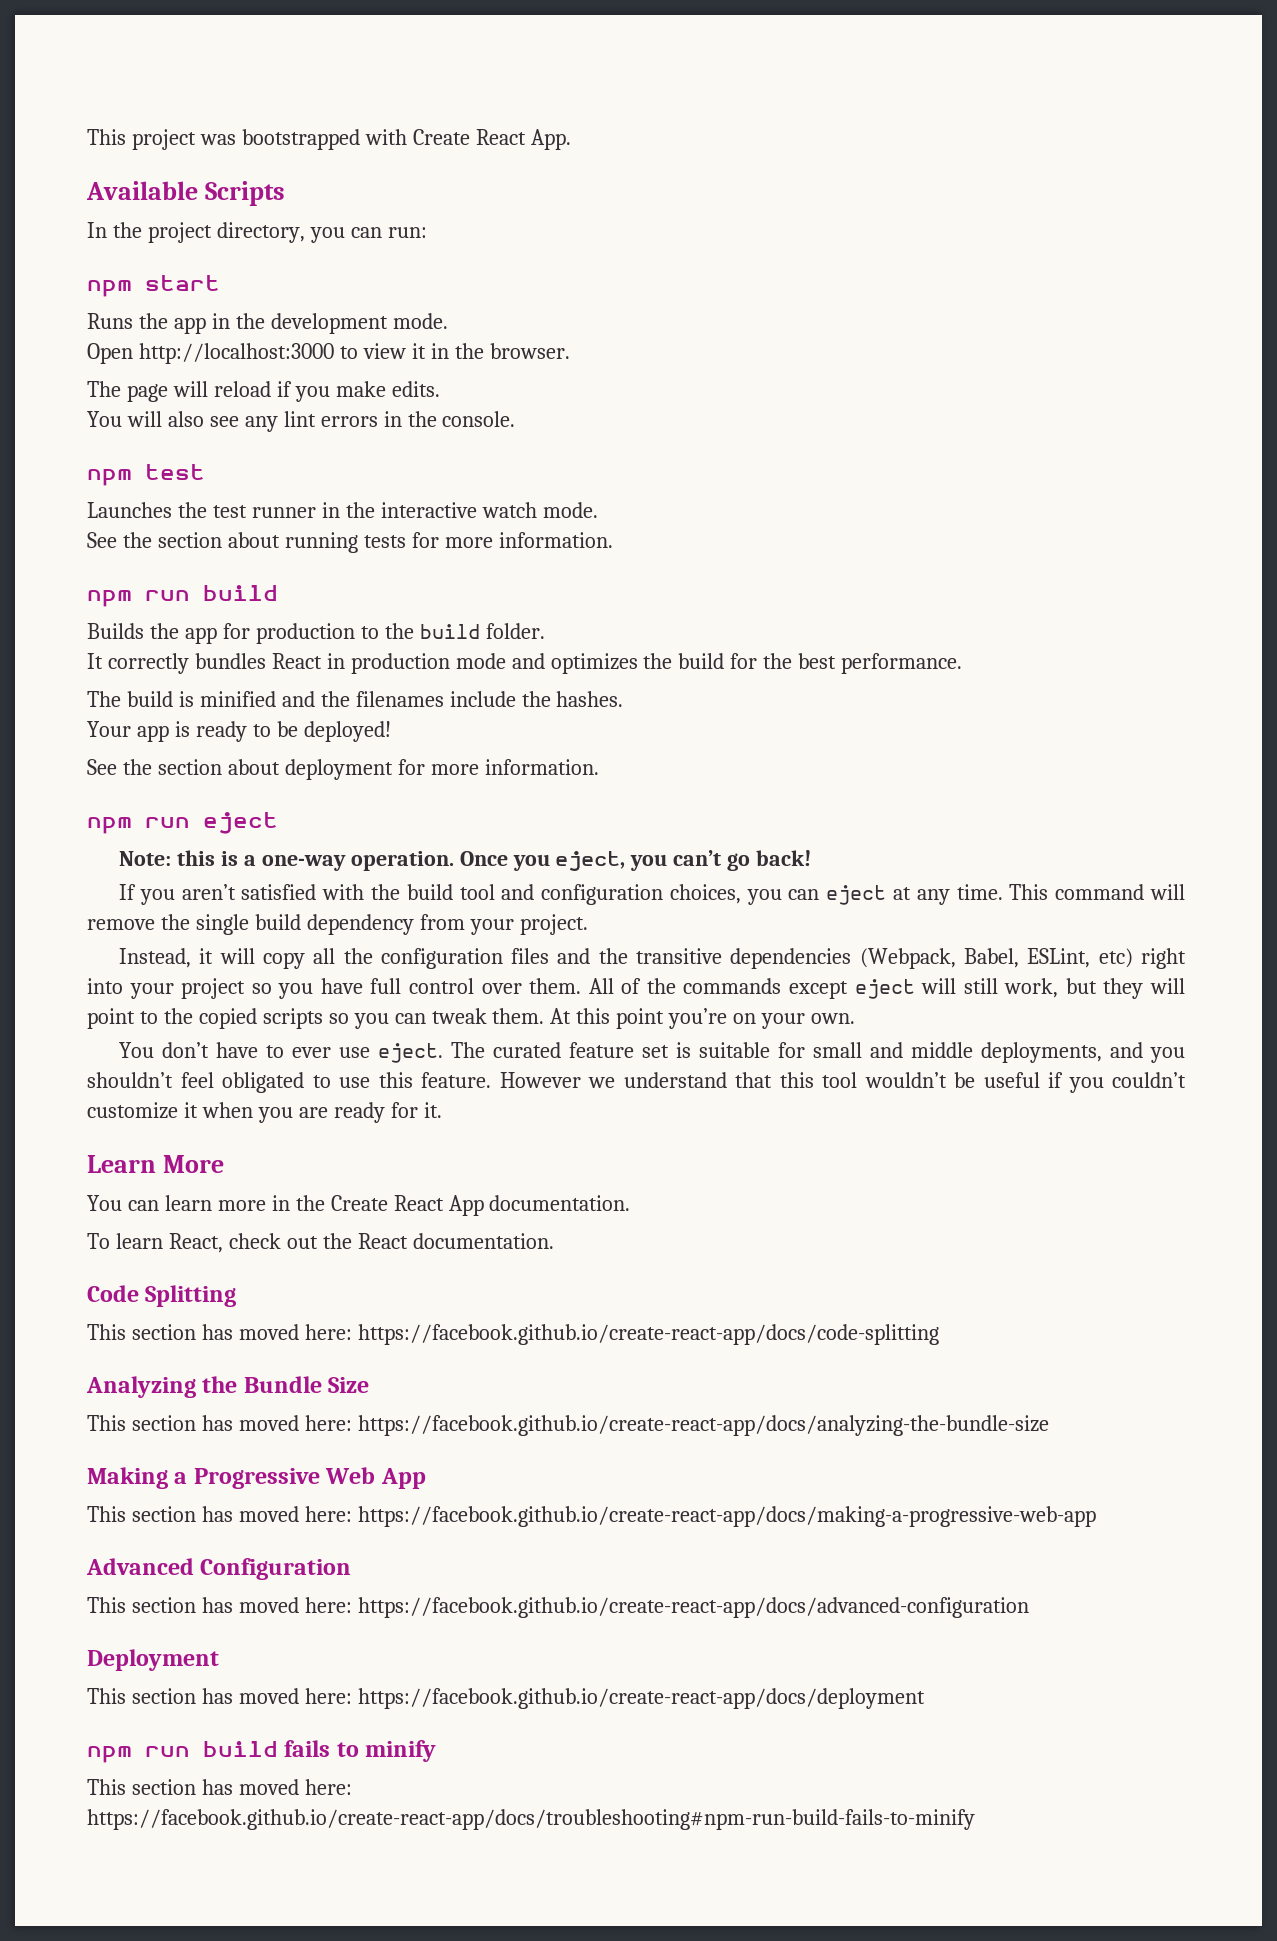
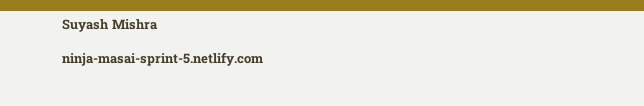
[87,129,571,150] [86,181,285,206] [87,222,427,243] [87,275,220,297] [87,313,448,334] [87,343,570,364] [87,381,440,402] [87,411,516,432] [87,464,205,486] [87,502,598,518] [87,532,613,553] [87,585,278,607] [87,623,545,644] [87,653,963,674] [87,691,624,707] [87,721,391,742] [87,759,599,780] [87,812,278,834] [118,850,812,871] [118,884,1186,905] [87,914,588,935] [118,948,1187,969] [87,978,1185,999] [87,1008,856,1029] [118,1042,1186,1063] [87,1072,1186,1093] [87,1102,442,1123] [87,1155,224,1173] [87,1195,631,1216] [87,1233,554,1253] [87,1285,237,1307] [87,1324,939,1345] [86,1376,370,1398] [87,1415,1049,1436] [87,1467,426,1489] [87,1506,1096,1527] [86,1558,352,1580] [87,1597,1029,1618] [87,1649,219,1671] [87,1688,925,1709] [87,1740,437,1763] [87,1779,352,1795] [87,1809,975,1830] This project was bootstrapped with Create React App. // Available Scripts // In the project directory, you can run: // npm start // Runs the app in the development mode. // Open http://localhost:3000 to view it in the browser. // The page will reload if you make edits. // You will also see any lint errors in the console. // npm test // Launches the test runner in the interactive watch mode. // See the section about running tests for more information. // npm run build // Builds the app for production to the build folder. // It correctly bundles React in production mode and optimizes the build for the best performance. // The build is minified and the filenames include the hashes. // Your app is ready to be deployed! // See the section about deployment for more information. // npm run eject // Note: this is a one-way operation. Once you eject, you can’t go back! // If you aren’t satisfied with the build tool and configuration choices, you can eject at any time. This command will remove the single build dependency from your project. // Instead, it will copy all the configuration files and the transitive dependencies (Webpack, Babel, ESLint, etc) right into your project so you have full control over them. All of the commands except eject will still work, but they will point to the copied scripts so you can tweak them. At this point you’re on your own. // You don’t have to ever use eject. The curated feature set is suitable for small and middle deployments, and you shouldn’t feel obligated to use this feature. However we understand that this tool wouldn’t be useful if you couldn’t customize it when you are ready for it. // Learn More // You can learn more in the Create React App documentation. // To learn React, check out the React documentation. // Code Splitting // This section has moved here: https://facebook.github.io/create-react-app/docs/code-splitting // Analyzing the Bundle Size // This section has moved here: https://facebook.github.io/create-react-app/docs/analyzing-the-bundle-size // Making a Progressive Web App // This section has moved here: https://facebook.github.io/create-react-app/docs/making-a-progressive-web-app // Advanced Configuration // This section has moved here: https://facebook.github.io/create-react-app/docs/advanced-configuration // Deployment // This section has moved here: https://facebook.github.io/create-react-app/docs/deployment // npm run build fails to minify // This section has moved here: https://facebook.github.io/create-react-app/docs/troubleshooting#npm-run-build-fails-to-minify -> [62,19,158,32] [62,52,263,66] Suyash Mishra // ninja-masai-sprint-5.netlify.com

